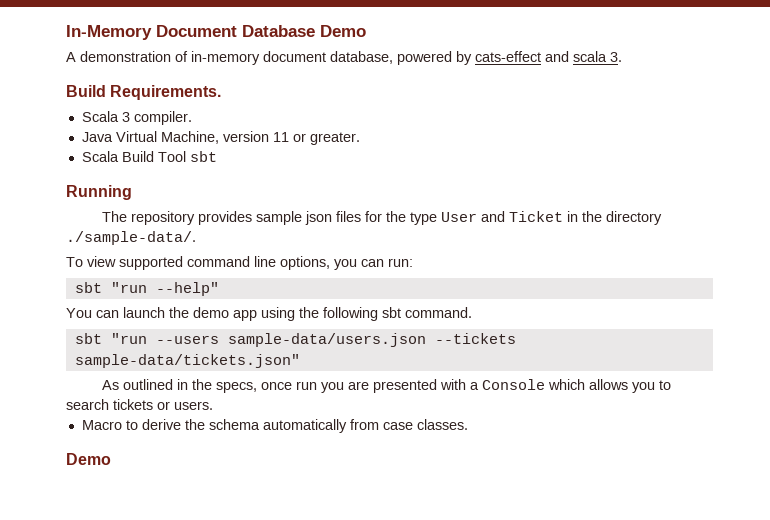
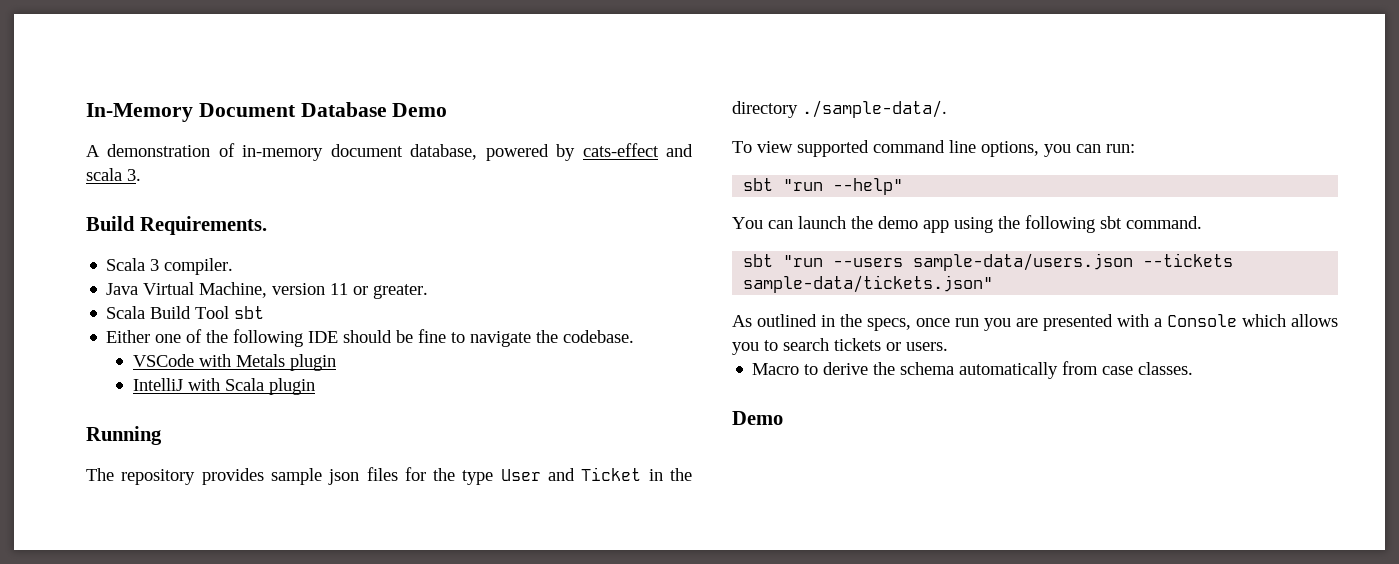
(217, 156) none -> [106,329,635,347] [132,354,336,371] [132,378,315,395] // Either one of the following IDE should be fine to navigate the codebase. // VSCode with Metals plugin // IntelliJ with Scala plugin

